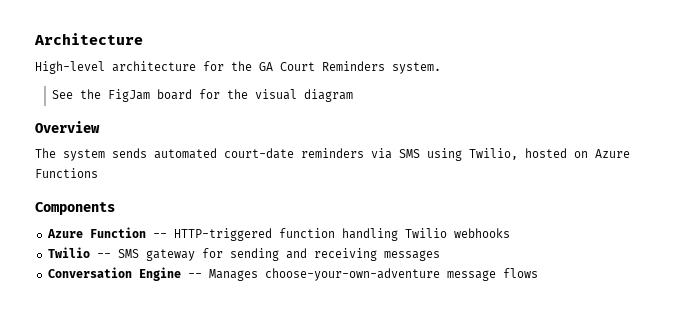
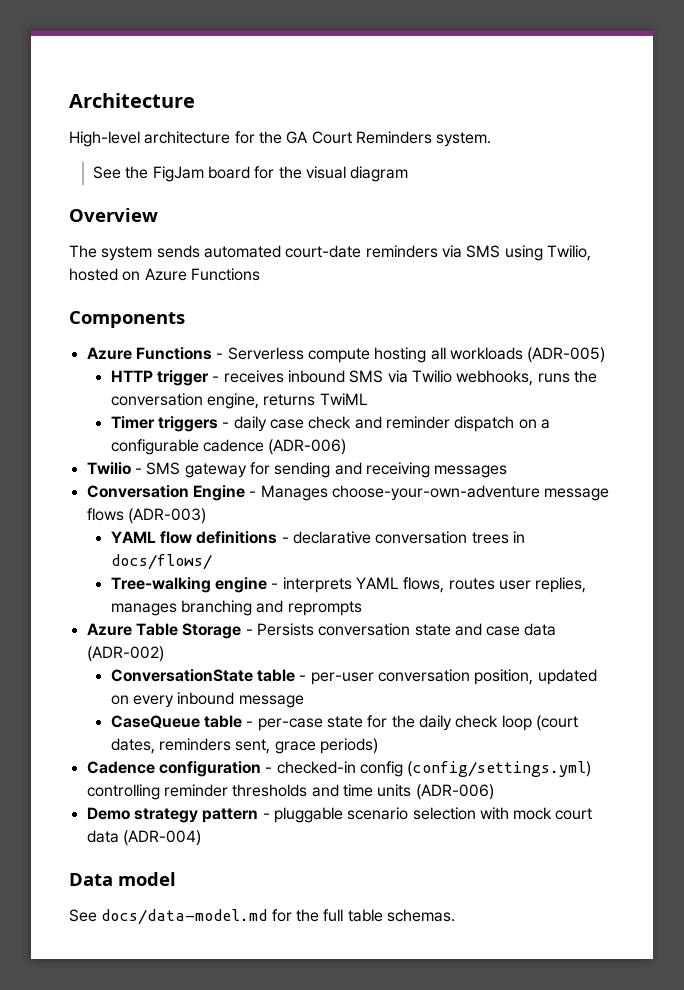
[89,227,510,241] [47,247,111,258] Function -- HTTP-triggered function handling Twilio webhooks // Twilio -- -> [135,347,606,363] [110,370,597,386] [110,393,368,409] [110,416,550,432] [110,439,347,455] [86,462,142,475] Functions - Serverless compute hosting all workloads (ADR-005) // HTTP trigger - receives inbound SMS via Twilio webhooks, runs the conversation engine, returns TwiML // Timer triggers - daily case check and reminder dispatch on a configurable cadence (ADR-006) // Twilio -
[187,273,202,278] -- -> [249,491,257,497] -
(538, 273) none -> [127,508,206,524] [110,531,525,544] [110,554,212,570] [110,577,587,593] [110,600,362,616] [86,623,557,639] [86,646,164,662] [110,669,597,685] [110,692,304,708] [110,715,578,731] [110,738,378,754] [86,761,592,777] [86,784,494,800] [86,807,593,823] [86,830,201,846] [69,872,176,886] [69,909,455,925] (ADR-003) // YAML flow definitions - declarative conversation trees in docs/flows/ // Tree-walking engine - interprets YAML flows, routes user replies, manages branching and reprompts // Azure Table Storage - Persists conversation state and case data (ADR-002) // ConversationState table - per-user conversation position, updated on every inbound message // CaseQueue table - per-case state for the daily check loop (court dates, reminders sent, grace periods) // Cadence configuration - checked-in config (config/settings.yml) controlling reminder thresholds and time units (ADR-006) // Demo strategy pattern - pluggable scenario selection with mock court data (ADR-004) // Data model // See docs/data-model.md for the full table schemas.

